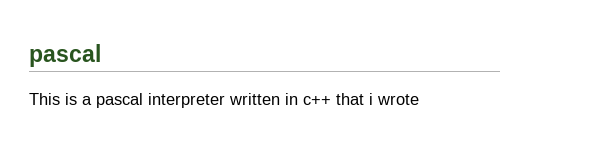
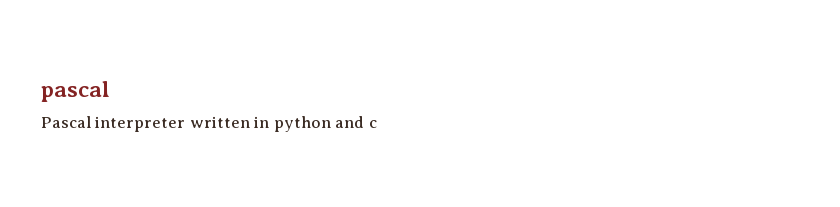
[29,93,419,108] This is a pascal interpreter written in c++ that i wrote -> [41,116,377,132] Pascal interpreter written in python and c

